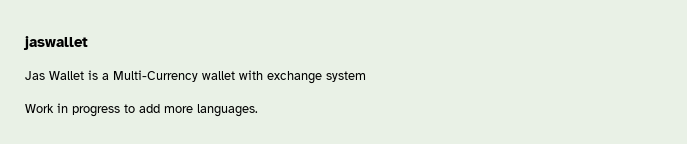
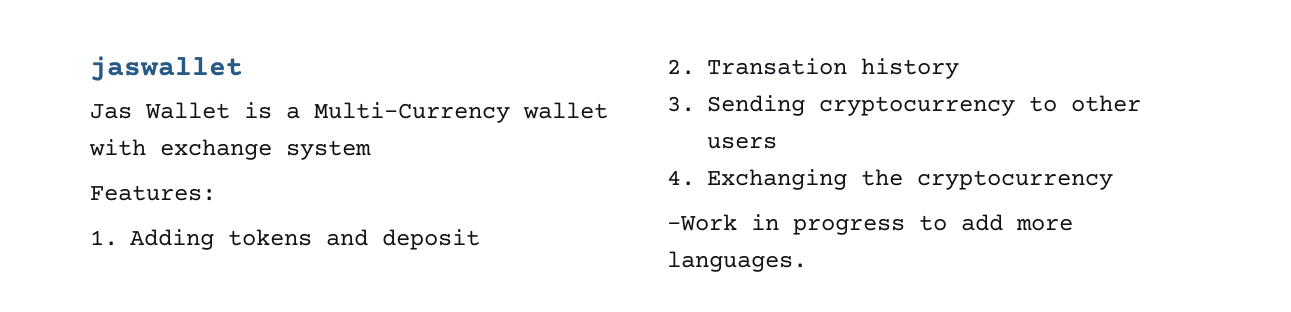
[25,104,54,113] Work -> [90,185,216,201] [90,229,480,250] [667,58,959,79] [667,95,1141,116] [707,136,777,149] [667,169,1113,190] [667,214,737,231] Features: // 1. Adding tokens and deposit // 2. Transation history // 3. Sending cryptocurrency to other users // 4. Exchanging the cryptocurrency // -Work

